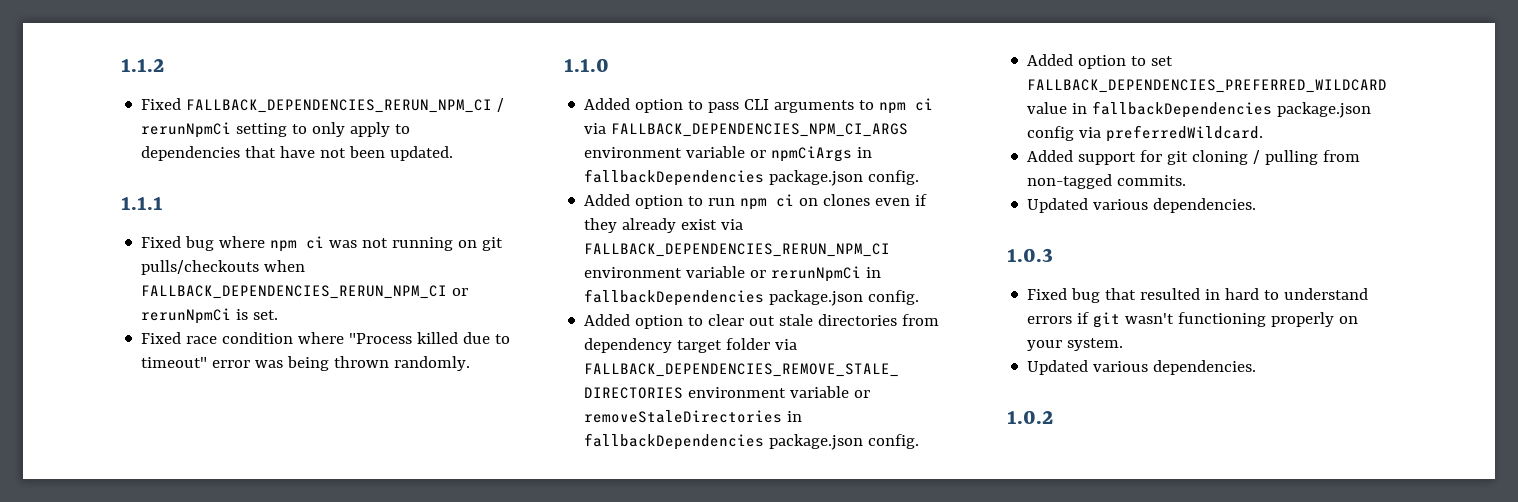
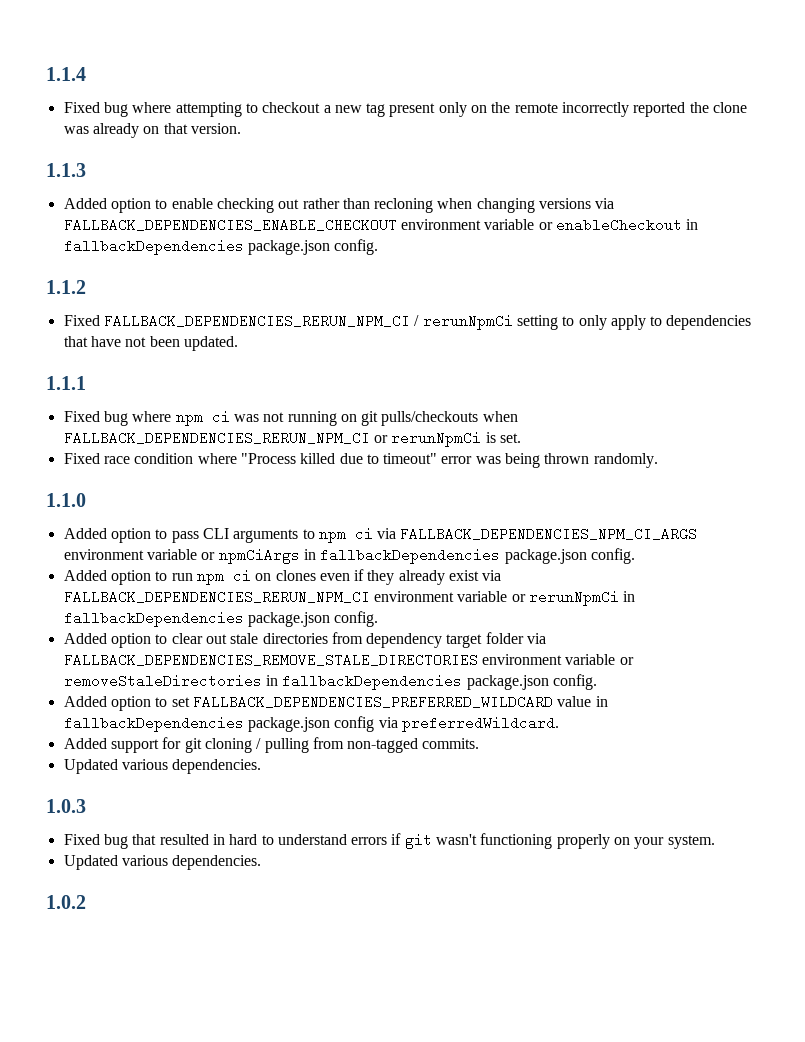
(121, 65) none -> [46,67,86,81] [63,102,748,117] [63,123,241,138] [46,163,86,177] [63,198,615,213] [63,218,699,232] [63,239,379,255] 1.1.4 // Fixed bug where attempting to checkout a new tag present only on the remote incorrectly reported the clone was already on that version. // 1.1.3 // Added option to enable checking out rather than recloning when changing versions via FALLBACK_DEPENDENCIES_ENABLE_CHECKOUT environment variable or enableCheckout in fallbackDependencies package.json config. //

